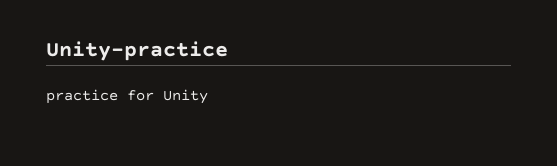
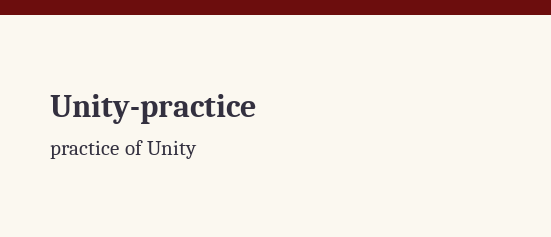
[127,90,154,101] for -> [124,140,143,155] of

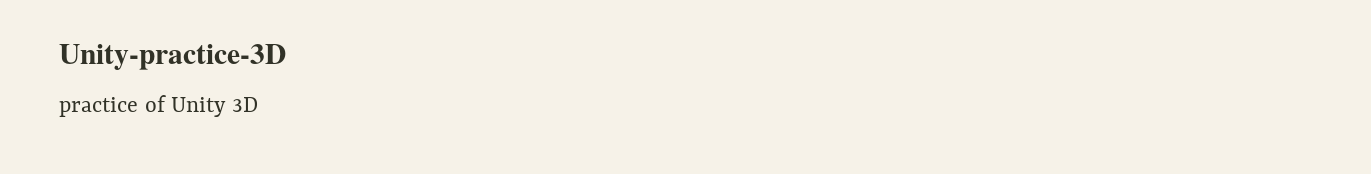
[50,94,256,124] Unity-practice -> [59,44,286,70] Unity-practice-3D
(198, 149) none -> [231,97,258,112] 3D

